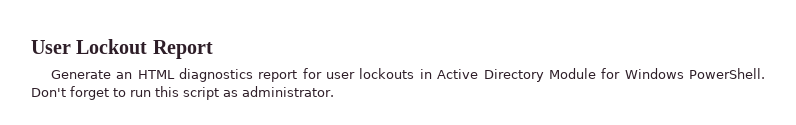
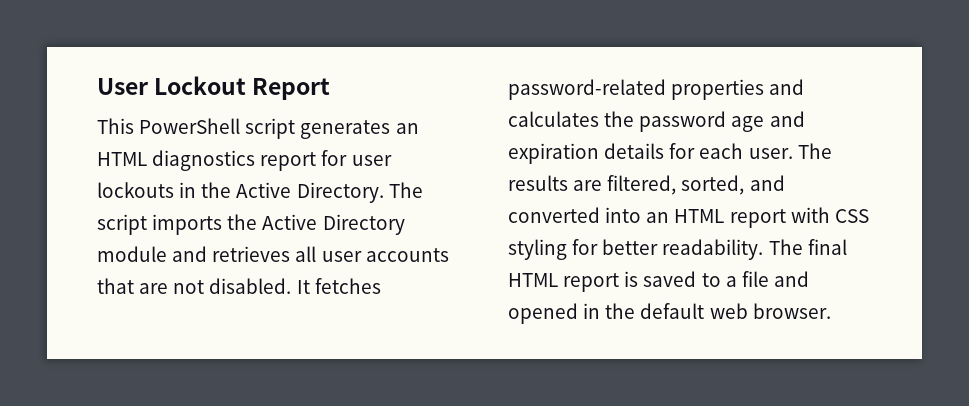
[50,70,111,79] Generate -> [97,118,391,139] This PowerShell script generates
[437,68,765,82] [31,86,334,100] Active Directory Module for Windows PowerShell. Don't forget to run this script as administrator. -> [201,182,423,203] [97,214,405,235] [97,246,449,262] [97,278,381,294] [508,79,805,100] [508,111,805,132] [508,143,832,164] [508,175,785,195] [508,207,869,228] [508,239,847,260] [508,271,809,292] [508,303,831,324] the Active Directory. The script imports the Active Directory module and retrieves all user accounts that are not disabled. It fetches password-related properties and calculates the password age and expiration details for each user. The results are filtered, sorted, and converted into an HTML report with CSS styling for better readability. The final HTML report is saved to a file and opened in the default web browser.

